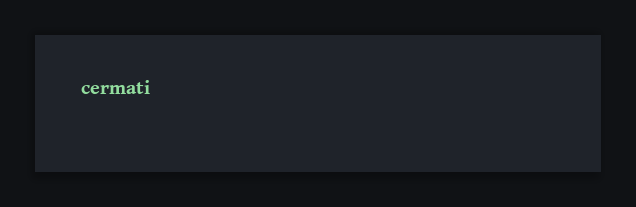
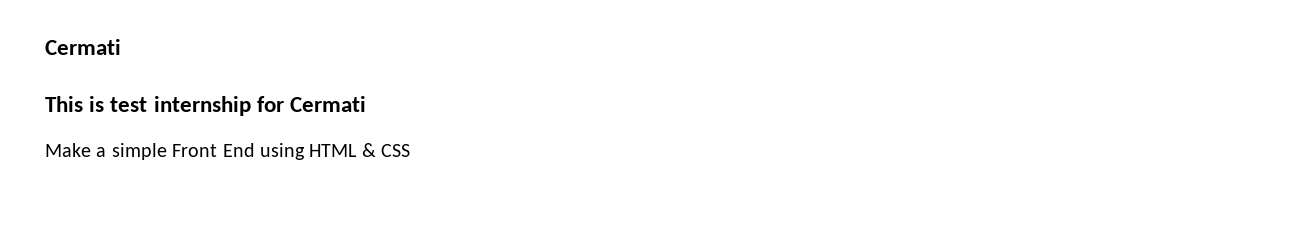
[81,80,150,94] cermati -> [45,39,121,55] [45,96,367,116] [45,143,411,160] Cermati // This is test internship for Cermati // Make a simple Front End using HTML & CSS

